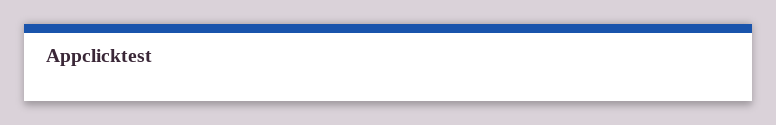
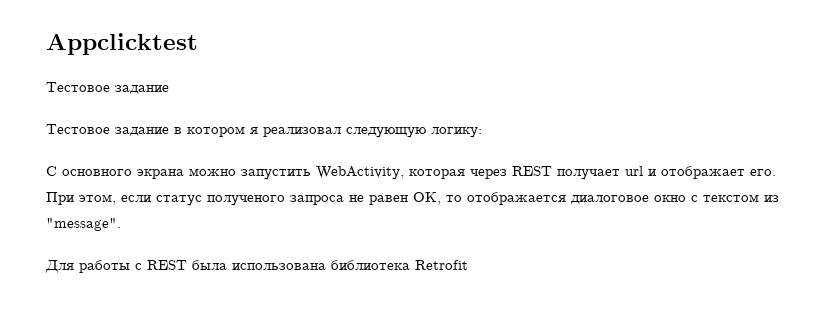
(152, 57) none -> [46,82,169,94] [46,124,482,138] [46,166,776,180] [46,192,779,206] [46,218,121,231] [45,260,468,273] // Тестовое задание // Тестовое задание в котором я реализовал следующую логику: // С основного экрана можно запустить WebActivity, которая через REST получает url и отображает его. При этом, если статус полученого запроса не равен OK, то отображается диалоговое окно с текстом из "message". // Для работы с REST была использована библиотека Retrofit

